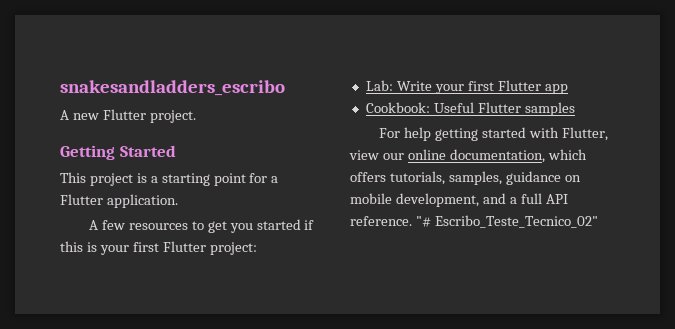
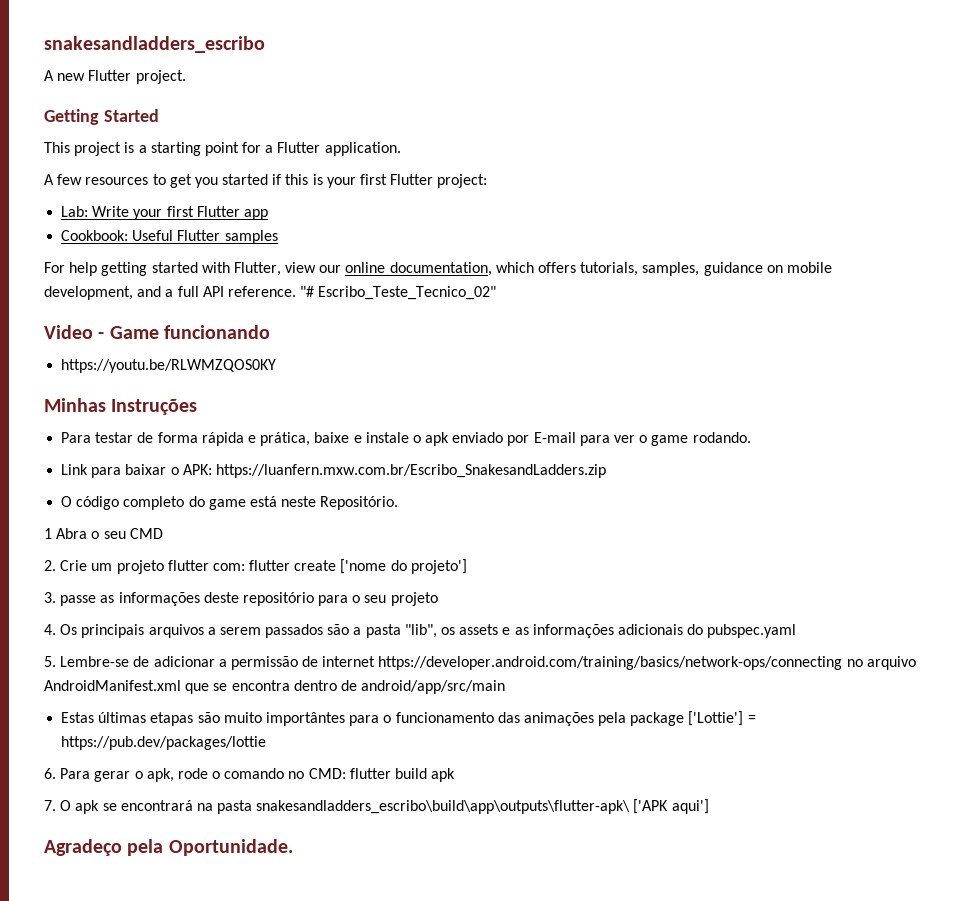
(598, 221) none -> [44,325,270,339] [61,359,277,373] [44,398,198,415] [61,432,751,446] [61,464,606,478] [61,496,399,510] [44,528,163,539] [44,559,467,574] [44,592,438,606] [44,624,797,638] [44,656,916,670] [44,680,506,694] [61,711,756,726] [61,736,267,750] [44,768,456,782] [44,799,709,814] [44,839,293,856] // Video - Game funcionando // https://youtu.be/RLWMZQOS0KY // Minhas Instruções // Para testar de forma rápida e prática, baixe e instale o apk enviado por E-mail para ver o game rodando. // Link para baixar o APK: https://luanfern.mxw.com.br/Escribo_SnakesandLadders.zip // O código completo do game está neste Repositório. // 1 Abra o seu CMD // 2. Crie um projeto flutter com: flutter create ['nome do projeto'] // 3. passe as informações deste repositório para o seu projeto // 4. Os principais arquivos a serem passados são a pasta "lib", os assets e as informações adicionais do pubspec.yaml // 5. Lembre-se de adicionar a permissão de internet https://developer.android.com/training/basics/network-ops/connecting no arquivo AndroidManifest.xml que se encontra dentro de android/app/src/main // Estas últimas etapas são muito importântes para o funcionamento das animações pela package ['Lottie'] = https://pub.dev/packages/lottie // 6. Para gerar o apk, rode o comando no CMD: flutter build apk // 7. O apk se encontrará na pasta snakesandladders_escribo\build\app\outputs\flutter-apk\ ['APK aqui'] // Agradeço pela Oportunidade.

